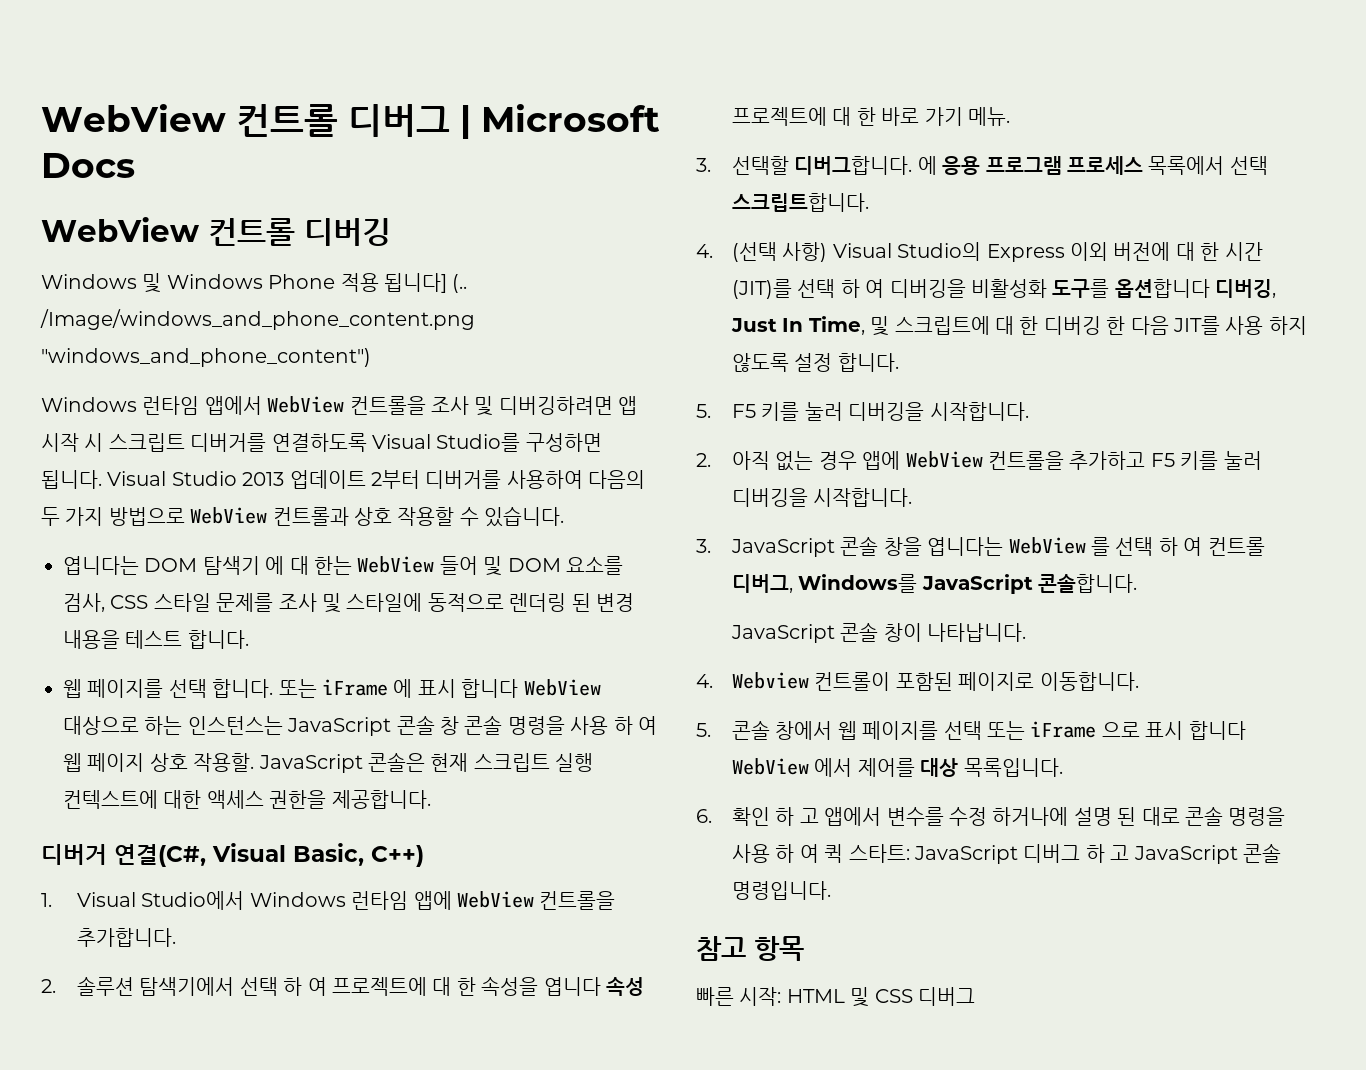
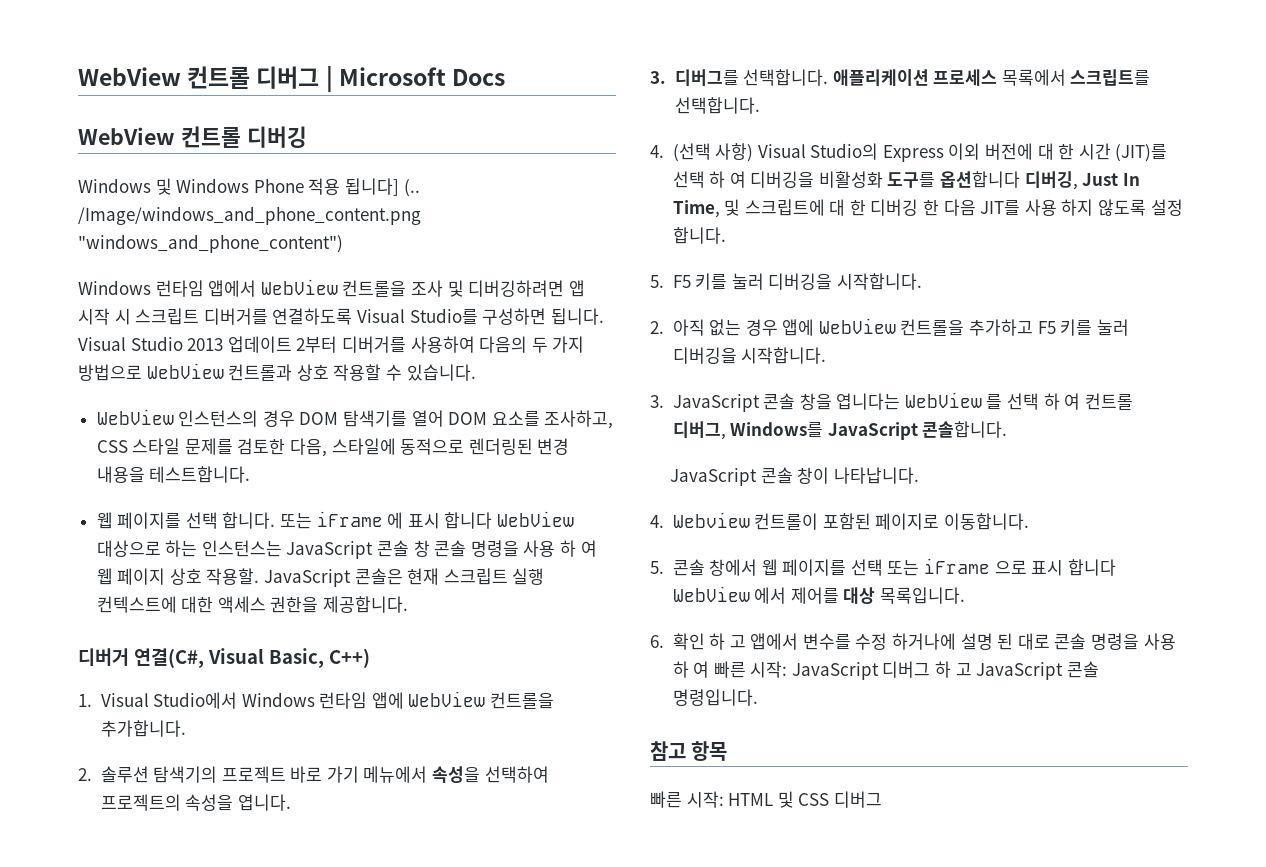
[63,556,503,576] 엽니다는 DOM 탐색기 에 대 한는 WebView 들어 및 -> [96,409,444,427] WebView 인스턴스의 경우 DOM 탐색기를 열어
[63,593,105,612] 검사, -> [544,410,614,429] 조사하고,
[278,593,634,613] [63,630,249,649] 조사 및 스타일에 동적으로 렌더링 된 변경 내용을 테스트 합니다. -> [237,438,570,457] [96,466,251,483] 검토한 다음, 스타일에 동적으로 렌더링된 변경 내용을 테스트합니다.
[139,976,644,996] [731,107,1010,126] [696,156,1268,175] [731,193,869,212] 탐색기에서 선택 하 여 프로젝트에 대 한 속성을 엽니다 속성 프로젝트에 대 한 바로 가기 메뉴. // 3. 선택할 디버그합니다. 에 응용 프로그램 프로세스 목록에서 선택 스크립트합니다. -> [153,766,549,783] [100,794,291,811] [650,69,1151,86] [674,97,760,114] 탐색기의 프로젝트 바로 가기 메뉴에서 속성을 선택하여 프로젝트의 속성을 엽니다. // 3. 디버그를 선택합니다. 애플리케이션 프로세스 목록에서 스크립트를 선택합니다.
[824,844,910,863] 퀵 스타트: -> [713,661,788,678] 빠른 시작:

